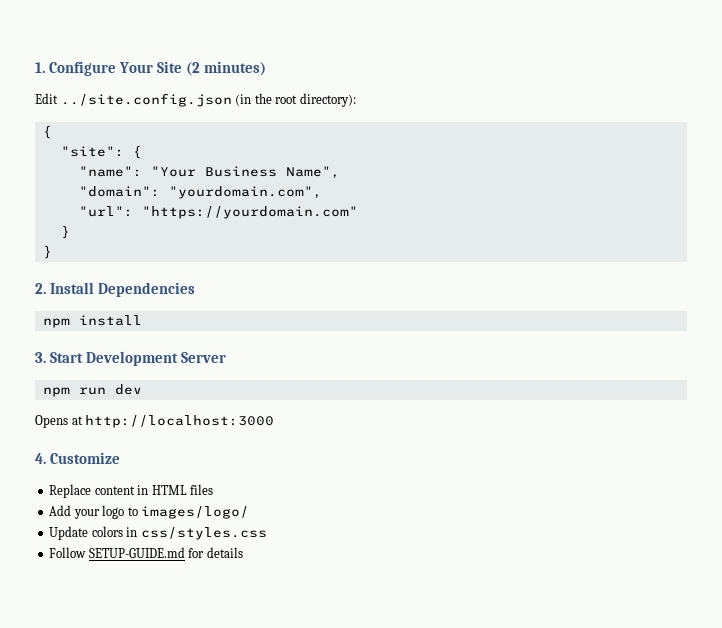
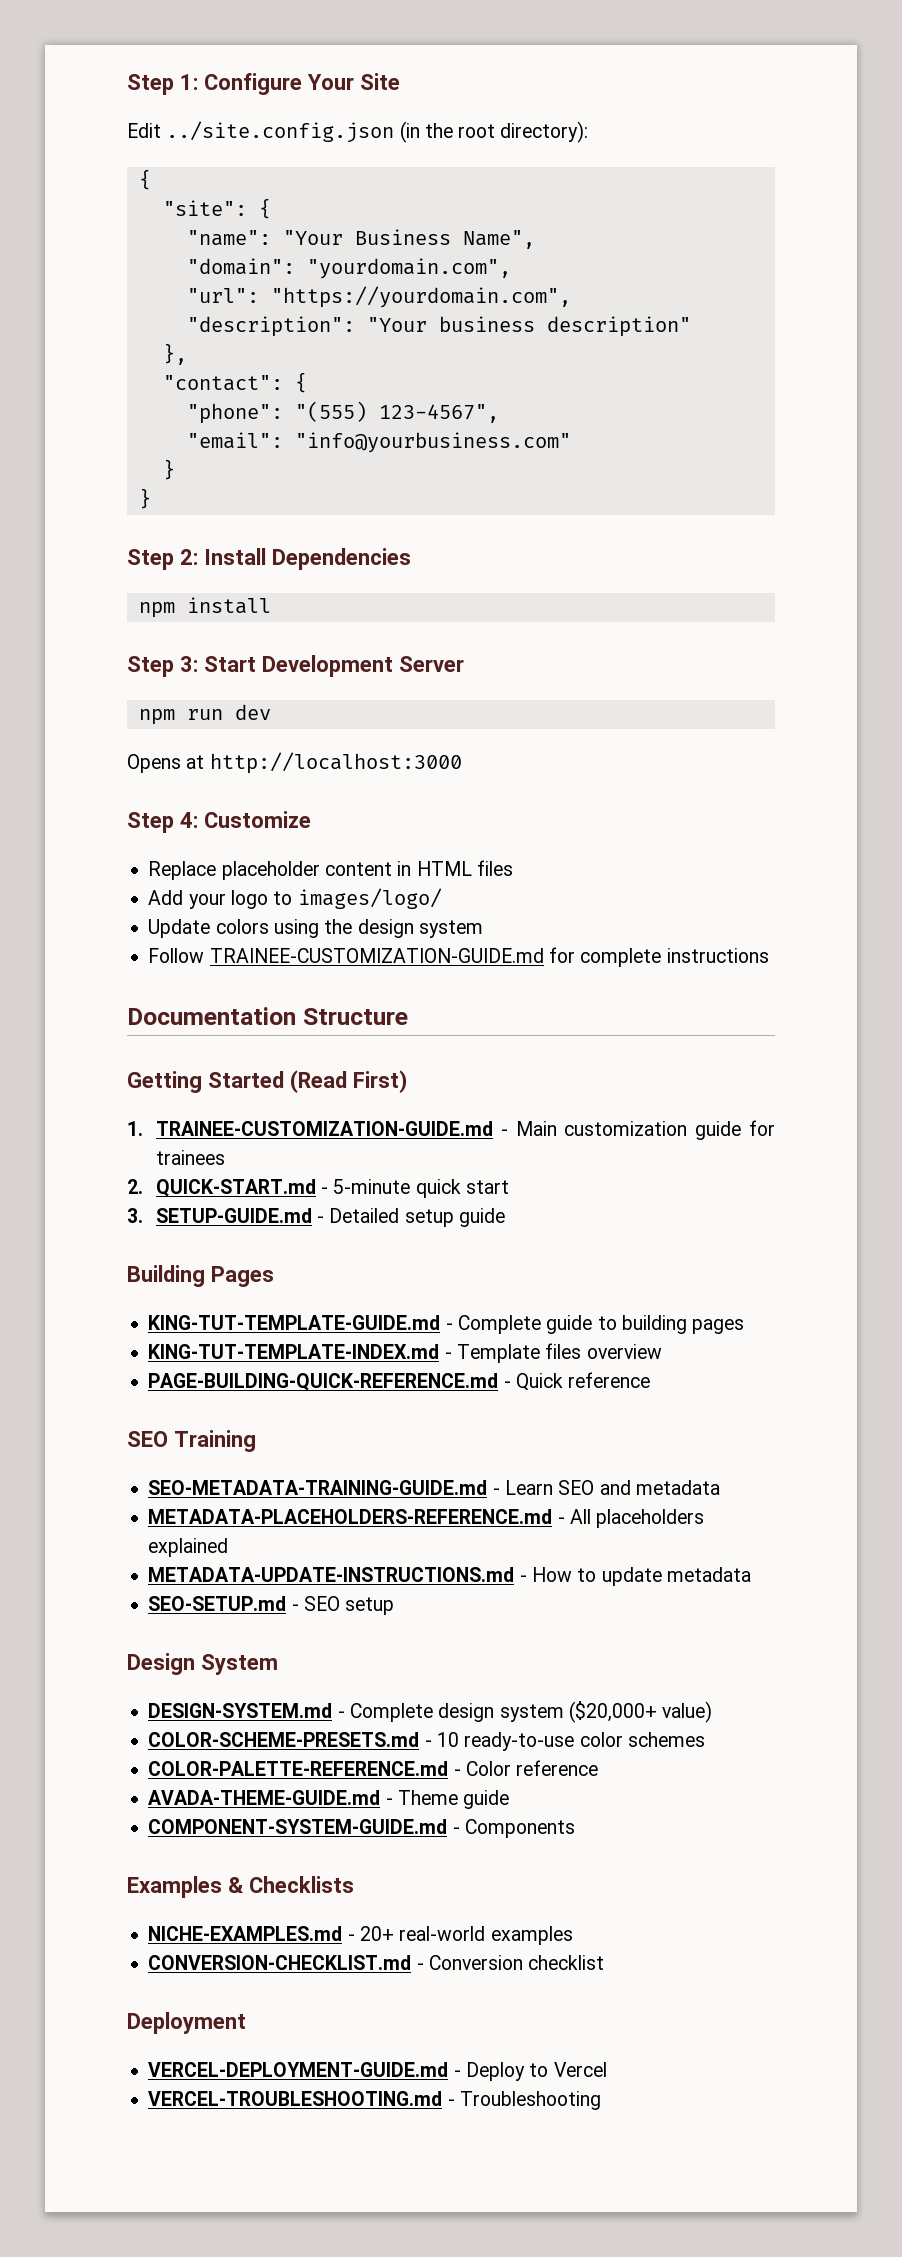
[35,62,45,73] 1. -> [127,74,198,95] Step 1:
[185,61,266,76] (2 minutes) -> (400, 81) none
[141,206,358,219] "https://yourdomain.com" -> [270,286,571,308] [186,316,691,337] [162,343,187,365] [162,372,307,393] [186,401,499,424] [186,432,571,453] "https://yourdomain.com", // "description": "Your business description" // }, // "contact": { // "phone": "(555) 123-4567", // "email": "info@yourbusiness.com"
[35,283,46,294] 2. -> [127,549,198,570] Step 2:
[35,352,46,363] 3. -> [127,656,198,677] Step 3:
[35,453,46,464] 4. -> [127,812,198,833] Step 4:
(92, 491) none -> [221,861,320,880] placeholder
[126,527,267,540] [49,547,243,558] in css/styles.css // Follow SETUP-GUIDE.md for details -> [273,919,483,938] [148,947,769,967] [127,1007,408,1025] [127,1070,407,1093] [127,1120,775,1140] [155,1150,225,1165] [127,1179,509,1198] [127,1208,505,1227] [127,1265,274,1287] [148,1315,745,1334] [148,1343,662,1363] [148,1372,651,1391] [127,1430,256,1452] [148,1480,720,1495] [148,1509,705,1528] [148,1538,229,1557] [148,1567,751,1586] [148,1596,395,1615] [127,1653,278,1675] [148,1701,713,1723] [148,1732,705,1751] [148,1760,599,1776] [148,1790,510,1809] [148,1819,575,1838] [127,1876,354,1898] [148,1926,573,1945] [148,1955,605,1970] [127,2012,246,2034] [148,2062,607,2081] [148,2091,601,2110] using the design system // Follow TRAINEE-CUSTOMIZATION-GUIDE.md for complete instructions // Documentation Structure // Getting Started (Read First) // 1. TRAINEE-CUSTOMIZATION-GUIDE.md - Main customization guide for trainees // 2. QUICK-START.md - 5-minute quick start // 3. SETUP-GUIDE.md - Detailed setup guide // Building Pages // KING-TUT-TEMPLATE-GUIDE.md - Complete guide to building pages // KING-TUT-TEMPLATE-INDEX.md - Template files overview // PAGE-BUILDING-QUICK-REFERENCE.md - Quick reference // SEO Training // SEO-METADATA-TRAINING-GUIDE.md - Learn SEO and metadata // METADATA-PLACEHOLDERS-REFERENCE.md - All placeholders explained // METADATA-UPDATE-INSTRUCTIONS.md - How to update metadata // SEO-SETUP.md - SEO setup // Design System // DESIGN-SYSTEM.md - Complete design system ($20,000+ value) // COLOR-SCHEME-PRESETS.md - 10 ready-to-use color schemes // COLOR-PALETTE-REFERENCE.md - Color reference // AVADA-THEME-GUIDE.md - Theme guide // COMPONENT-SYSTEM-GUIDE.md - Components // Examples & Checklists // NICHE-EXAMPLES.md - 20+ real-world examples // CONVERSION-CHECKLIST.md - Conversion checklist // Deployment // VERCEL-DEPLOYMENT-GUIDE.md - Deploy to Vercel // VERCEL-TROUBLESHOOTING.md - Troubleshooting

